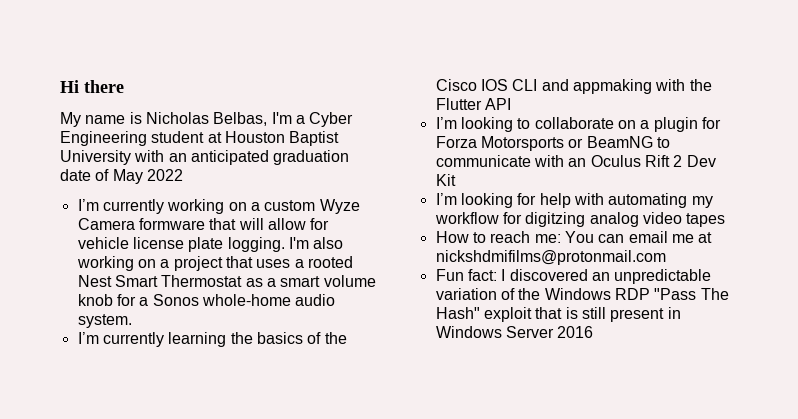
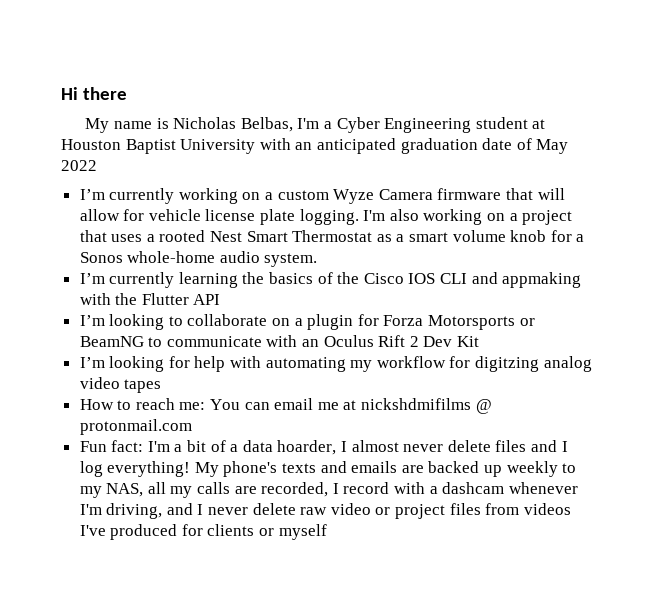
[138,218,205,230] formware -> [437,188,502,200] firmware
[435,250,666,265] nickshdmifilms@protonmail.com -> [361,398,492,414] [79,419,192,435] nickshdmifilms @ protonmail.com
[501,269,712,284] [435,288,729,300] [435,307,681,322] [435,326,594,338] I discovered an unpredictable variation of the Windows RDP "Pass The Hash" exploit that is still present in Windows Server 2016 -> [147,440,568,455] [79,461,577,477] [79,482,578,498] [79,503,571,519] [79,524,327,540] I'm a bit of a data hoarder, I almost never delete files and I log everything! My phone's texts and emails are backed up weekly to my NAS, all my calls are recorded, I record with a dashcam whenever I'm driving, and I never delete raw video or project files from videos I've produced for clients or myself

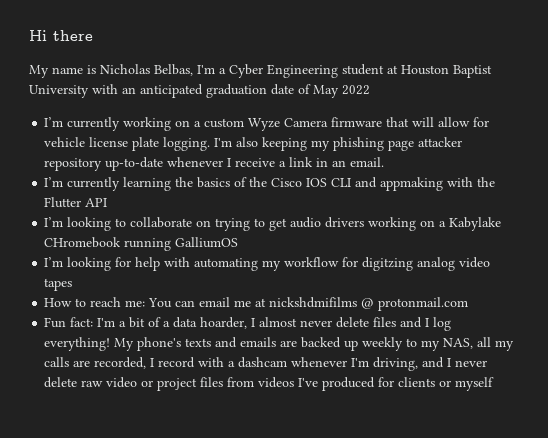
[423,209,573,225] [79,230,585,242] [79,251,318,267] working on a project that uses a rooted Nest Smart Thermostat as a smart volume knob for a Sonos whole-home audio system. -> [262,137,463,151] [44,157,385,171] keeping my phishing page attacker repository up-to-date whenever I receive a link in an email.
[294,314,535,330] [79,335,480,347] a plugin for Forza Motorsports or BeamNG to communicate with an Oculus Rift 2 Dev Kit -> [215,217,502,231] [44,237,239,251] trying to get audio drivers working on a Kabylake CHromebook running GalliumOS

